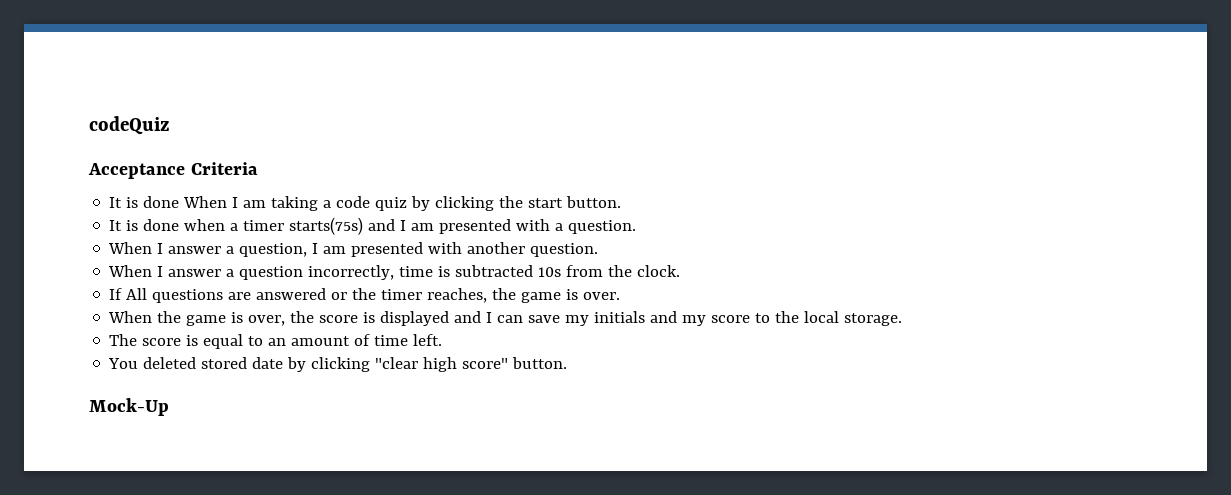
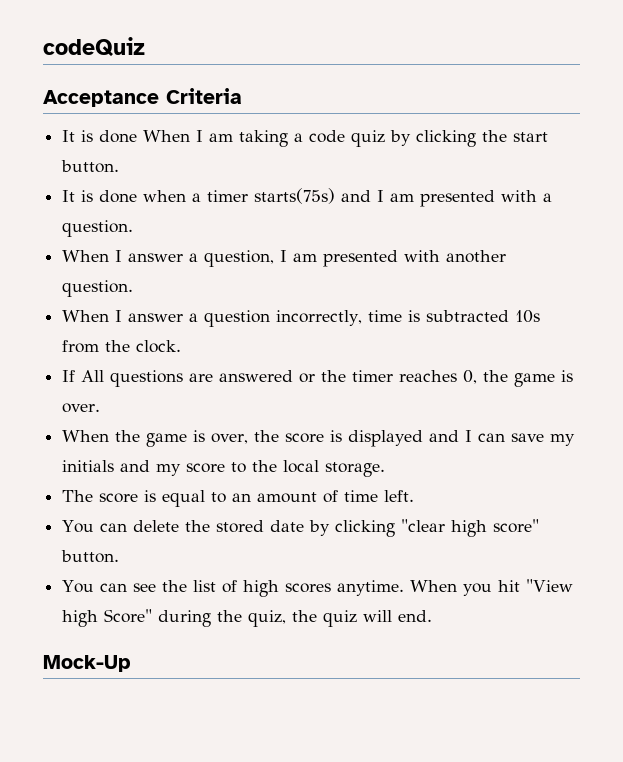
[427,288,488,303] reaches, -> [399,370,478,384] reaches 0,
[143,357,197,369] deleted -> [100,520,211,532] can delete the
(568, 363) none -> [62,579,574,597] [62,609,433,627] // You can see the list of high scores anytime. When you hit "View high Score" during the quiz, the quiz will end.

